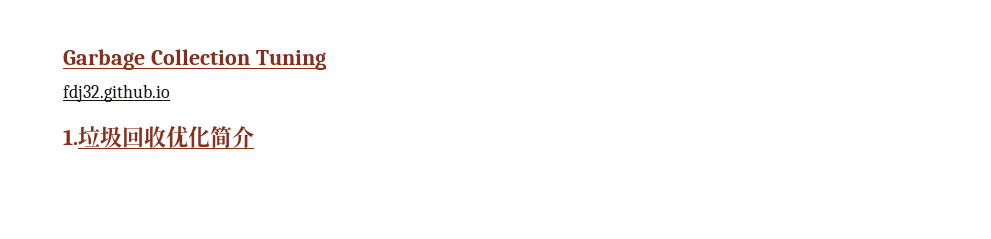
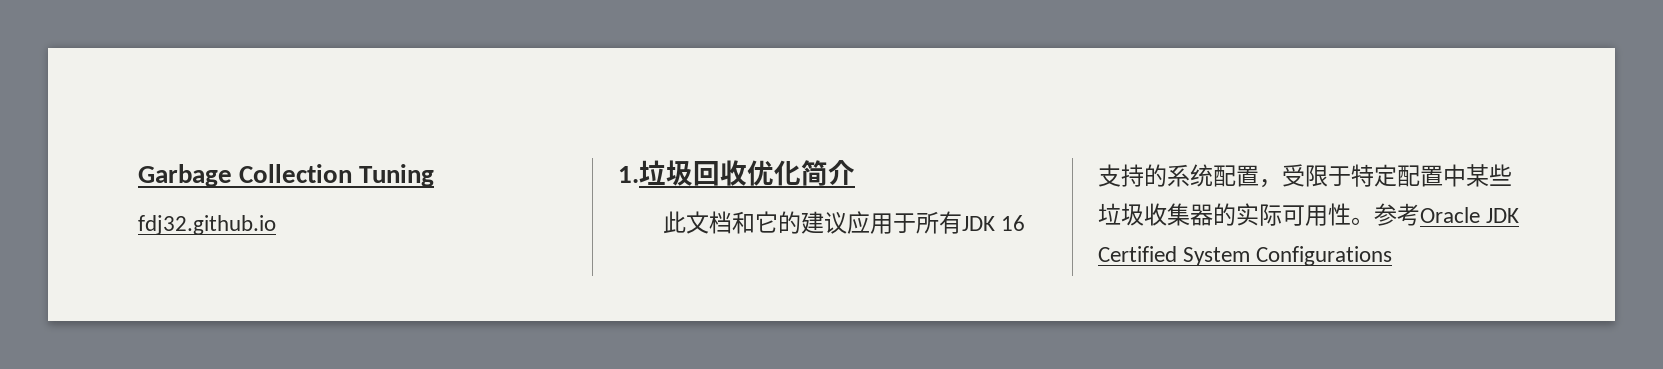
(254, 137) none -> [663,211,1026,234] [1098,164,1512,188] [1098,203,1520,226] [1098,246,1393,266] // 此文档和它的建议应用于所有JDK 16支持的系统配置，受限于特定配置中某些垃圾收集器的实际可用性。参考Oracle JDK Certified System Configurations

